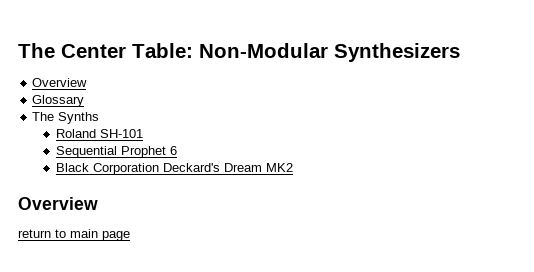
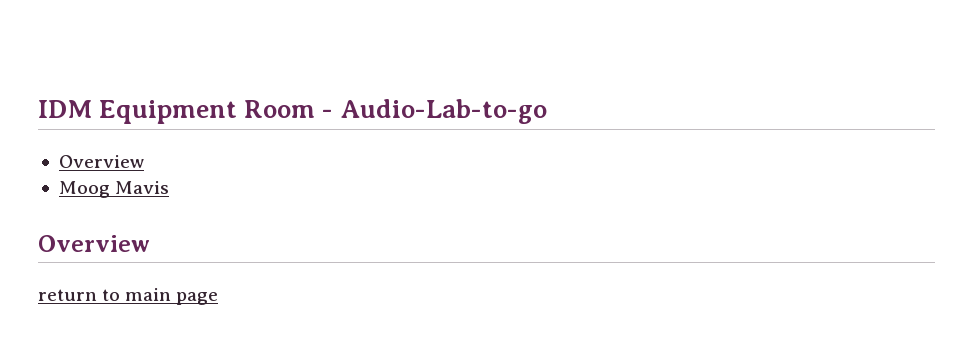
[18,43,460,62] [32,78,88,87] [32,95,85,107] [32,112,100,124] [55,129,143,138] [55,146,177,158] [55,163,293,175] The Center Table: Non-Modular Synthesizers // Overview // Glossary // The Synths // Roland SH-101 // Sequential Prophet 6 // Black Corporation Deckard's Dream MK2 -> [38,99,547,124] [58,155,144,168] [58,181,170,198] IDM Equipment Room - Audio-Lab-to-go // Overview // Moog Mavis

